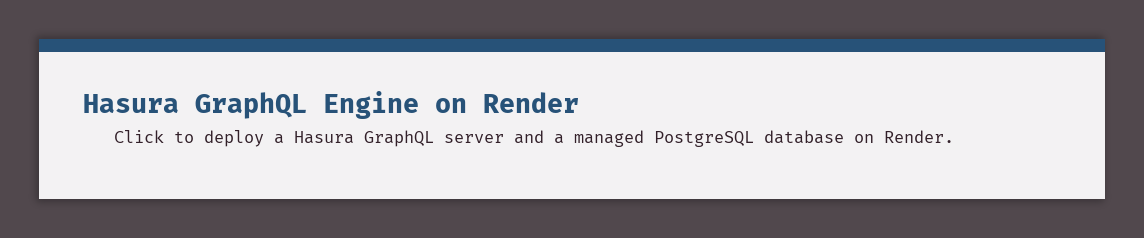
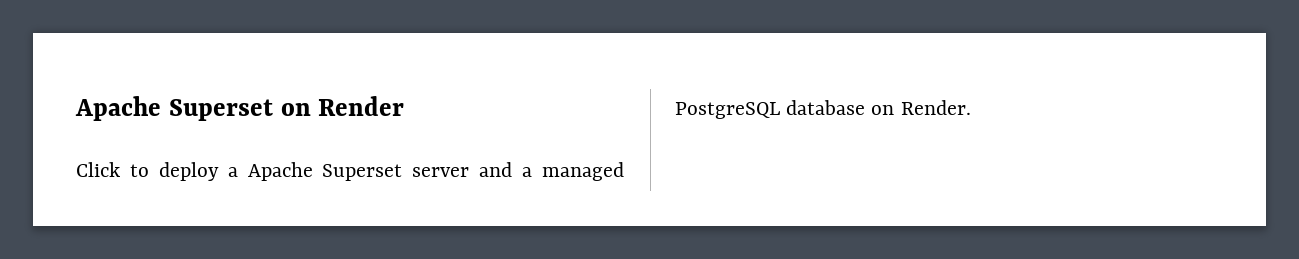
[83,91,419,119] Hasura GraphQL Engine -> [75,96,273,121] Apache Superset
[294,130,435,147] Hasura GraphQL -> [247,162,403,181] Apache Superset

